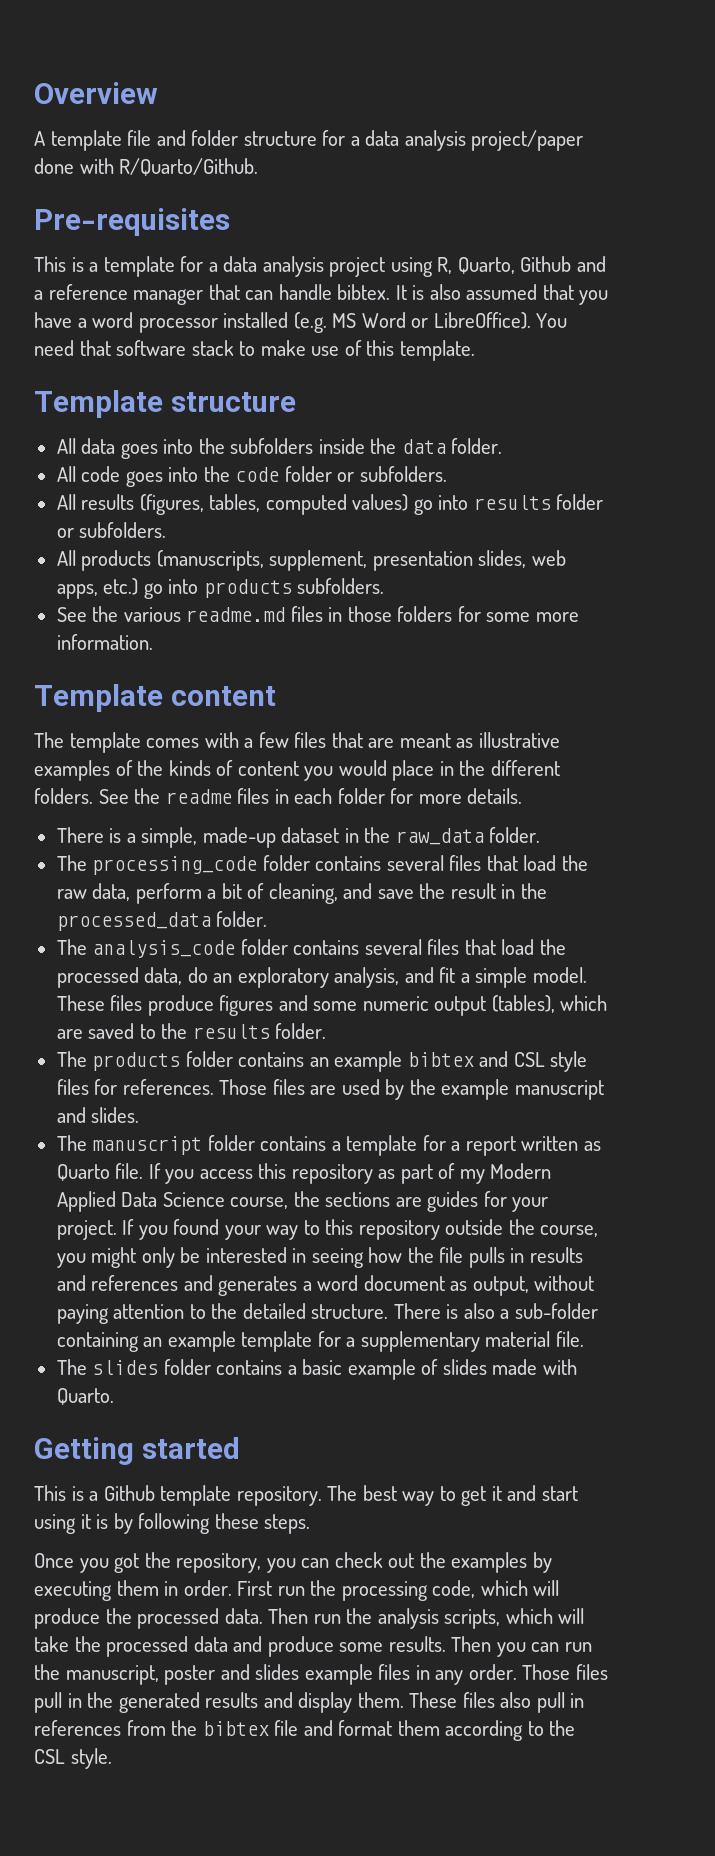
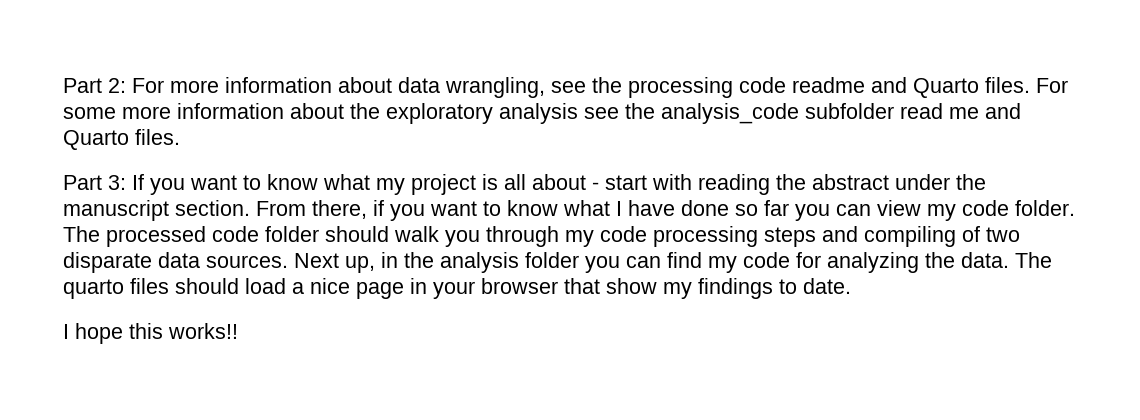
[34,82,158,104] [34,130,584,151] [34,158,259,176] [34,208,230,236] [34,256,606,277] [34,284,609,305] [34,312,568,333] [34,340,475,361] [34,390,296,418] [56,438,503,459] [56,466,447,487] [56,494,604,515] [56,522,167,538] [56,550,566,571] [56,578,385,599] [56,606,579,622] [56,634,153,650] [34,684,276,712] [34,732,560,753] [34,760,560,781] [34,788,523,804] [56,827,541,848] [56,855,588,875] [56,883,547,904] [56,911,268,931] [56,939,566,958] [56,967,587,988] [56,995,608,1016] [56,1023,327,1039] [56,1051,588,1072] [56,1079,604,1100] [56,1107,140,1123] [56,1135,601,1156] [56,1163,552,1184] [56,1191,549,1212] [56,1219,599,1240] [56,1247,583,1268] [56,1275,595,1296] [56,1303,598,1324] [56,1331,584,1352] [56,1359,577,1380] [56,1388,114,1405] [34,1437,240,1465] [34,1485,578,1506] [34,1513,311,1534] [34,1552,552,1573] [34,1580,560,1601] [34,1608,585,1629] [34,1636,592,1657] [34,1664,608,1685] [34,1692,585,1713] [34,1720,576,1741] [34,1748,112,1769] Overview // A template file and folder structure for a data analysis project/paper done with R/Quarto/Github. // Pre-requisites // This is a template for a data analysis project using R, Quarto, Github and a reference manager that can handle bibtex. It is also assumed that you have a word processor installed (e.g. MS Word or LibreOffice). You need that software stack to make use of this template. // Template structure // All data goes into the subfolders inside the data folder. // All code goes into the code folder or subfolders. // All results (figures, tables, computed values) go into results folder or subfolders. // All products (manuscripts, supplement, presentation slides, web apps, etc.) go into products subfolders. // See the various readme.md files in those folders for some more information. // Template content // The template comes with a few files that are meant as illustrative examples of the kinds of content you would place in the different folders. See the readme files in each folder for more details. // There is a simple, made-up dataset in the raw_data folder. // The processing_code folder contains several files that load the raw data, perform a bit of cleaning, and save the result in the processed_data folder. // The analysis_code folder contains several files that load the processed data, do an exploratory analysis, and fit a simple model. These files produce figures and some numeric output (tables), which are saved to the results folder. // The products folder contains an example bibtex and CSL style files for references. Those files are used by the example manuscript and slides. // The manuscript folder contains a template for a report written as Quarto file. If you access this repository as part of my Modern Applied Data Science course, the sections are guides for your project. If you found your way to this repository outside the course, you might only be interested in seeing how the file pulls in results and references and generates a word document as output, without paying attention to the detailed structure. There is also a sub-folder containing an example template for a supplementary material file. // The slides folder contains a basic example of slides made with Quarto. // Getting started // This is a Github template repository. The best way to get it and start using it is by following these steps. // Once you got the repository, you can check out the examples by executing them in order. First run the processing code, which will produce the processed data. Then run the analysis scripts, which will take the processed data and produce some results. Then you can run the manuscript, poster and slides example files in any order. Those files pull in the generated results and display them. These files also pull in references from the bibtex file and format them according to the CSL style. -> [63,77,1068,98] [63,103,1021,124] [63,129,180,150] [63,174,986,195] [63,200,1075,221] [63,226,1020,247] [63,252,1052,273] [63,278,851,299] [63,323,238,344] Part 2: For more information about data wrangling, see the processing code readme and Quarto files. For some more information about the exploratory analysis see the analysis_code subfolder read me and Quarto files. // Part 3: If you want to know what my project is all about - start with reading the abstract under the manuscript section. From there, if you want to know what I have done so far you can view my code folder. The processed code folder should walk you through my code processing steps and compiling of two disparate data sources. Next up, in the analysis folder you can find my code for analyzing the data. The quarto files should load a nice page in your browser that show my findings to date. // I hope this works!!

